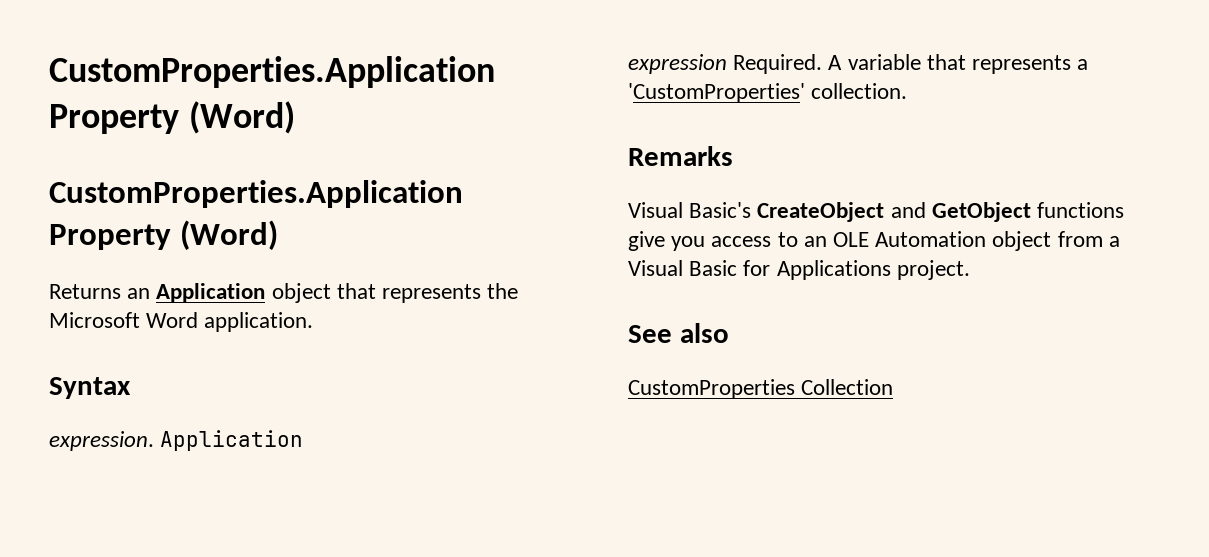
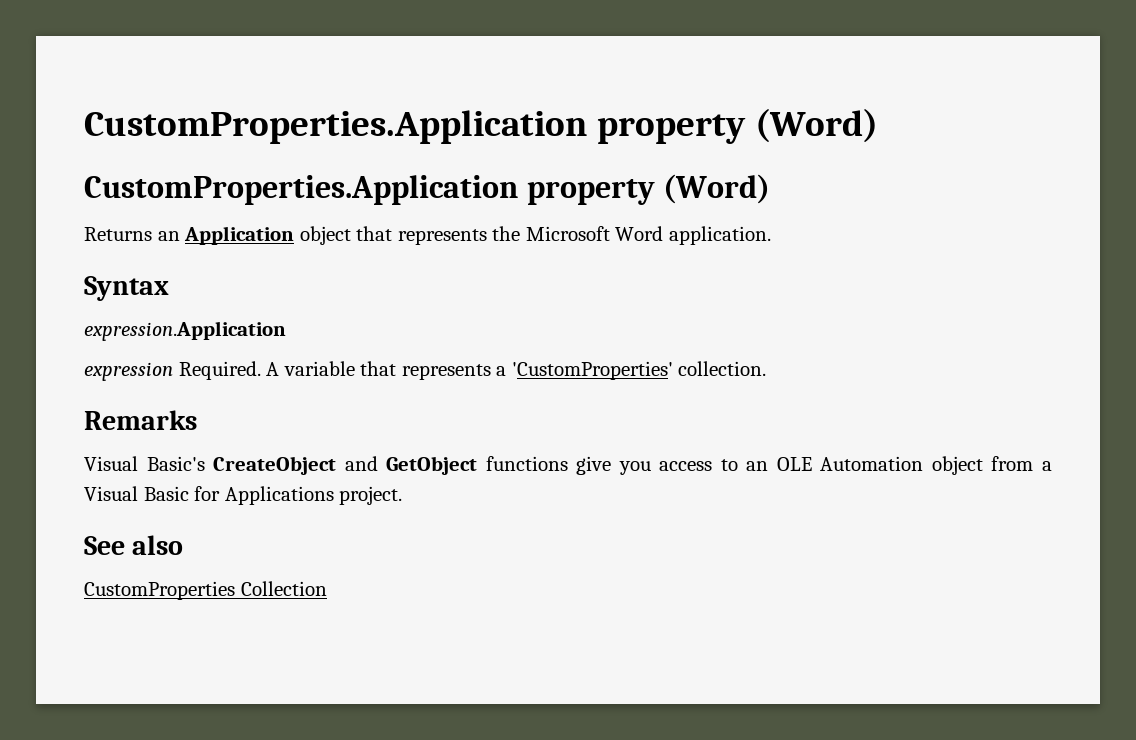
[49,56,495,88] [49,104,179,134] CustomProperties.Application Property -> [84,110,746,144] CustomProperties.Application property
[49,224,171,250] Property -> [526,179,655,205] property
[49,430,304,451] expression. Application -> [84,321,286,341] expression.Application

